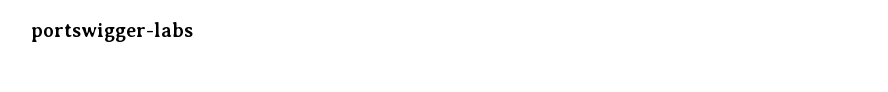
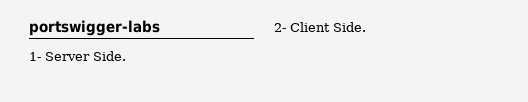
(193, 32) none -> [29,51,126,61] [274,22,366,32] // 1- Server Side. // 2- Client Side.

